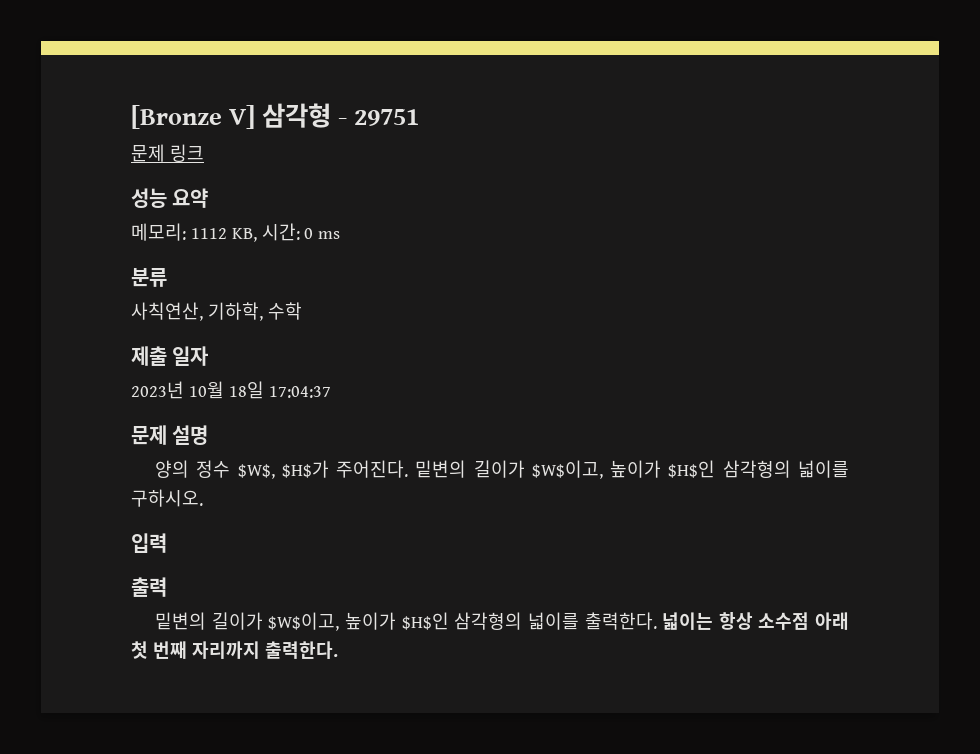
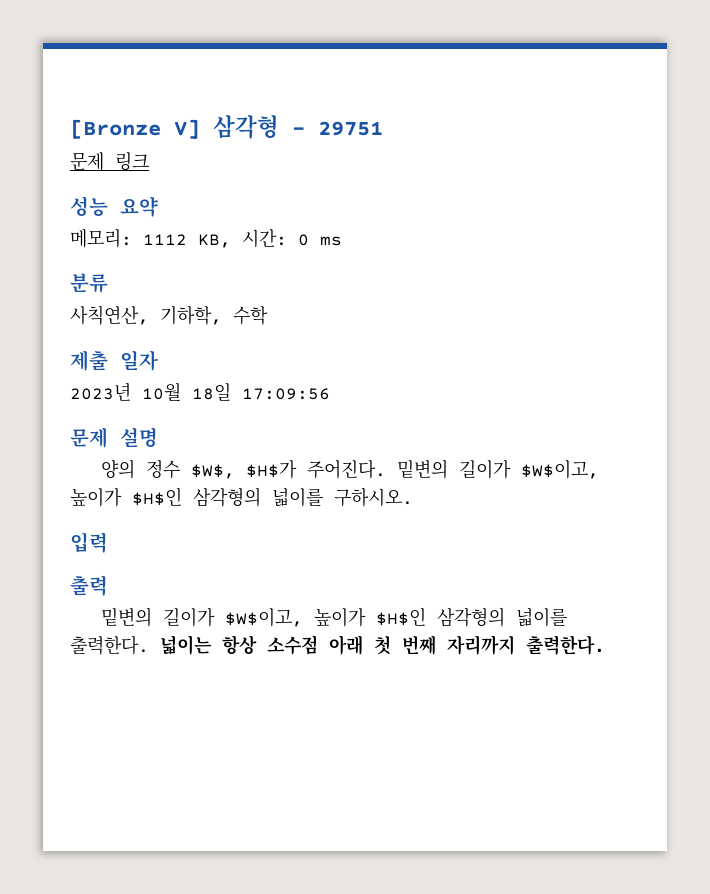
[268,386,331,398] 17:04:37 -> [242,388,330,400] 17:09:56

